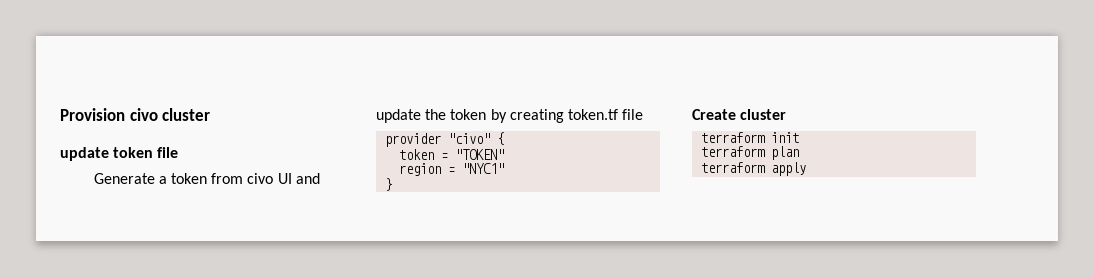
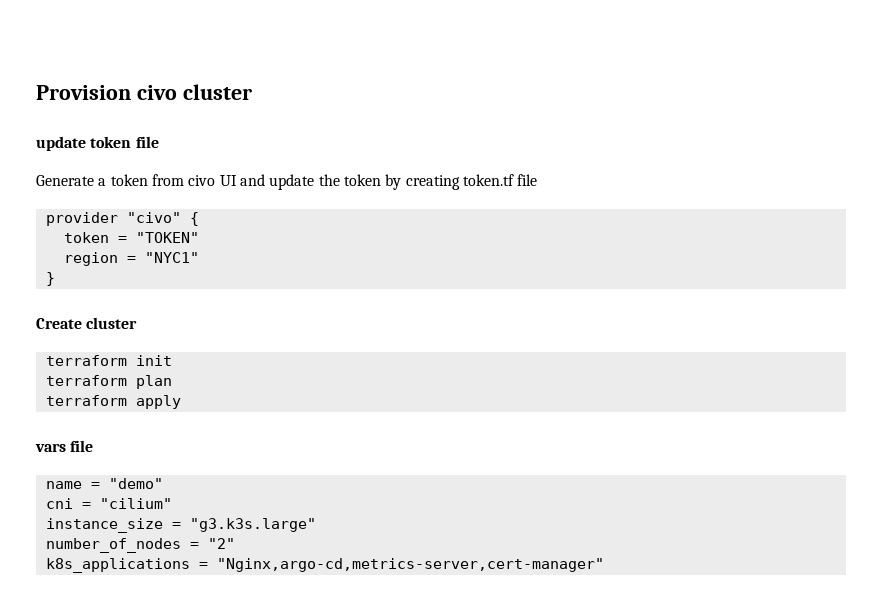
(807, 169) none -> [35,440,94,452] [45,478,163,489] [45,498,172,509] [45,518,316,533] [45,538,235,553] [45,558,604,573] // vars file // name = "demo" // cni = "cilium" // instance_size = "g3.k3s.large" // number_of_nodes = "2" // k8s_applications = "Nginx,argo-cd,metrics-server,cert-manager"

